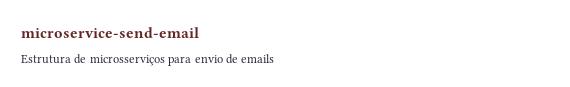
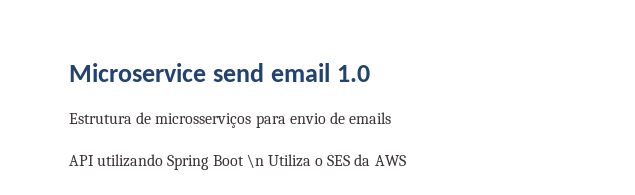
[21,27,199,38] microservice-send-email -> [69,63,370,82] Microservice send email 1.0
(275, 58) none -> [69,154,406,170] // API utilizando Spring Boot \n Utiliza o SES da AWS

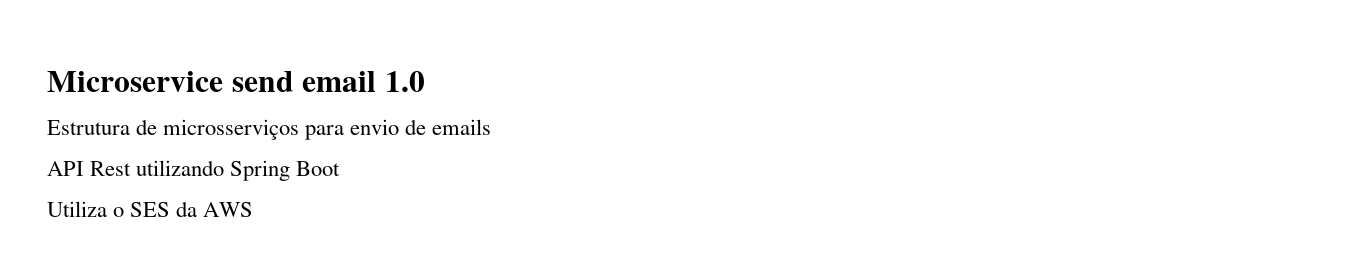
(94, 160) none -> [90,161,132,176] Rest
[246,154,264,168] \n -> (341, 168) //

